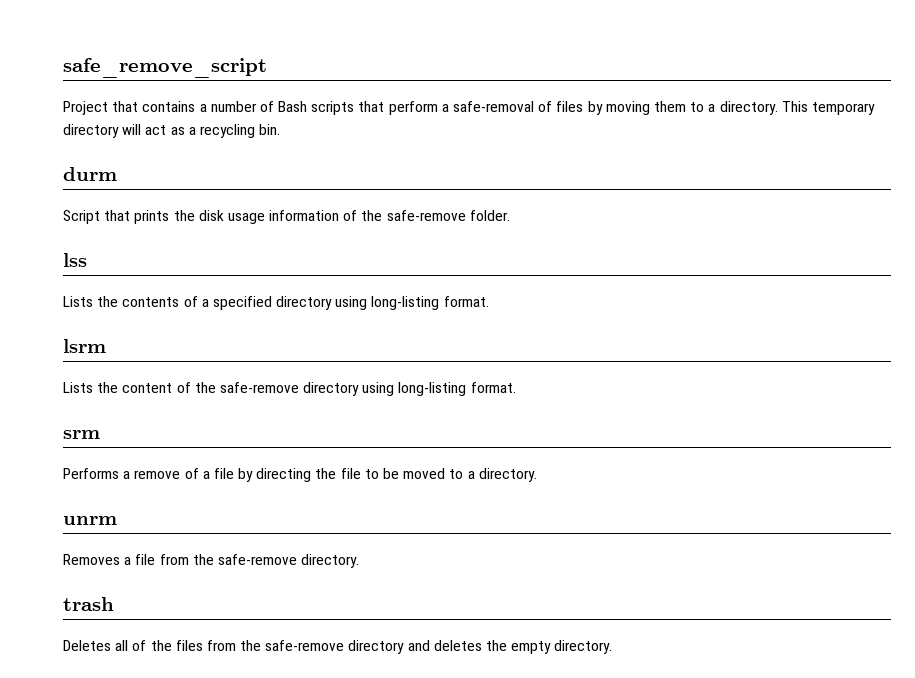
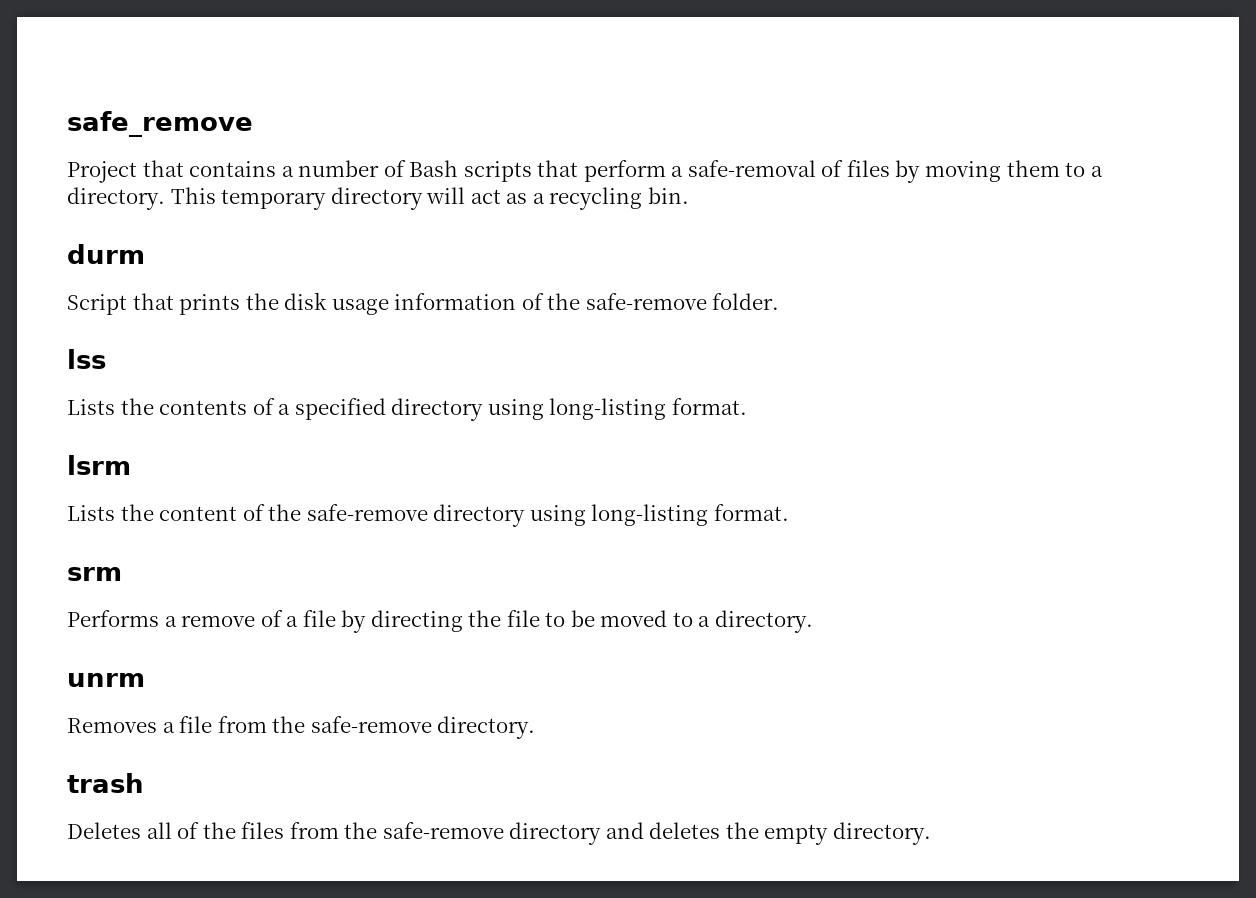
[63,58,267,78] safe_remove_script -> [67,111,253,137] safe_remove

